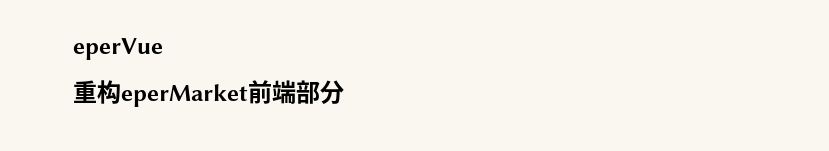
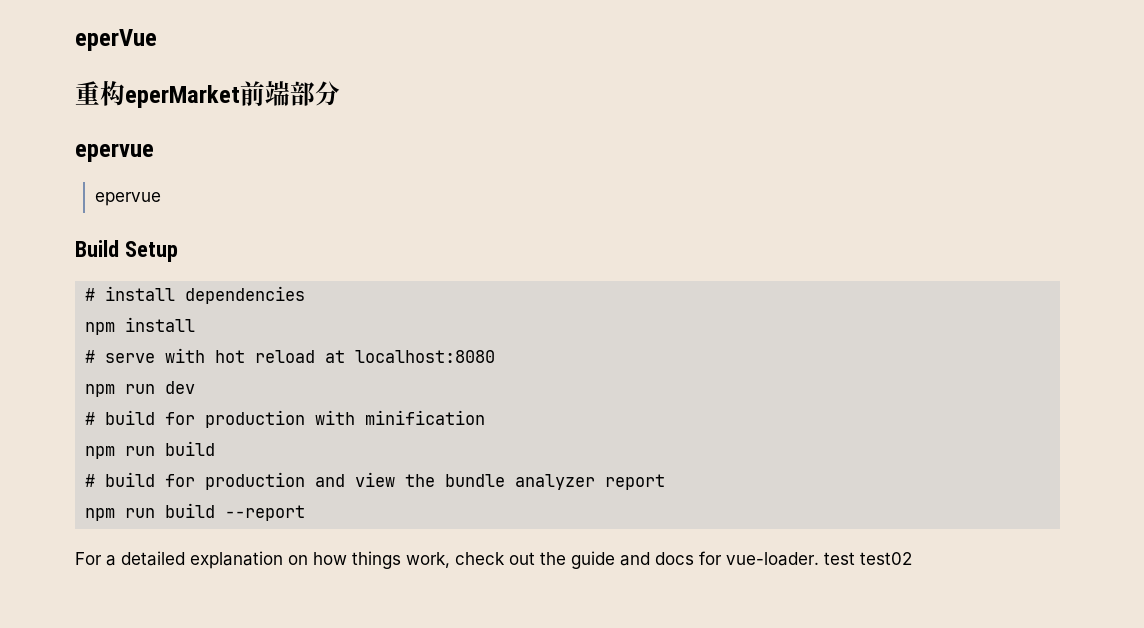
(344, 92) none -> [75,143,154,162] [94,192,161,206] [75,240,178,262] [85,286,306,304] [85,317,196,335] [85,348,496,363] [85,381,196,397] [85,410,486,428] [85,441,216,459] [85,472,666,490] [85,503,306,521] [75,551,912,569] // epervue // epervue // Build Setup // # install dependencies // npm install // # serve with hot reload at localhost:8080 // npm run dev // # build for production with minification // npm run build // # build for production and view the bundle analyzer report // npm run build --report // For a detailed explanation on how things work, check out the guide and docs for vue-loader. test test02

